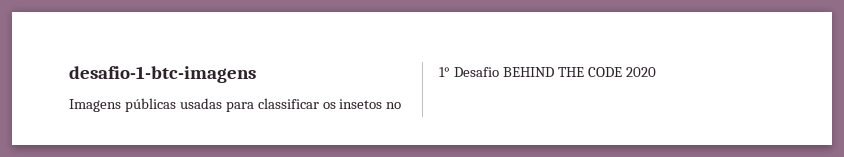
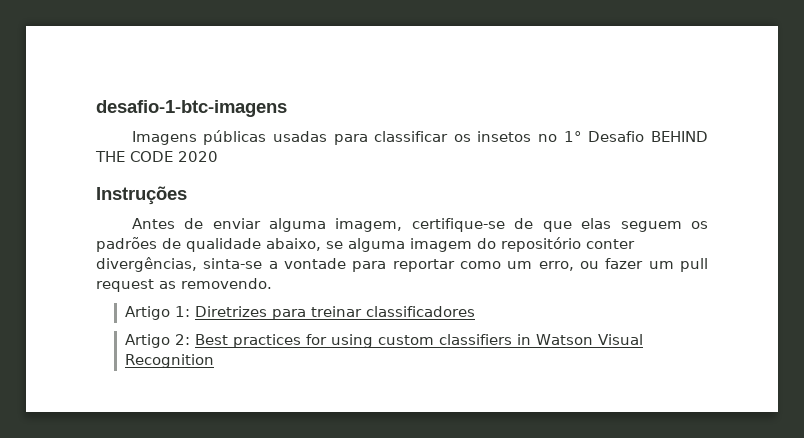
(656, 72) none -> [96,186,187,205] [131,218,708,232] [96,237,635,252] [96,257,708,272] [96,278,272,292] [124,306,475,320] [124,334,643,348] [124,354,214,368] // Instruções // Antes de enviar alguma imagem, certifique-se de que elas seguem os padrões de qualidade abaixo, se alguma imagem do repositório conter divergências, sinta-se a vontade para reportar como um erro, ou fazer um pull request as removendo. // Artigo 1: Diretrizes para treinar classificadores // Artigo 2: Best practices for using custom classifiers in Watson Visual Recognition

